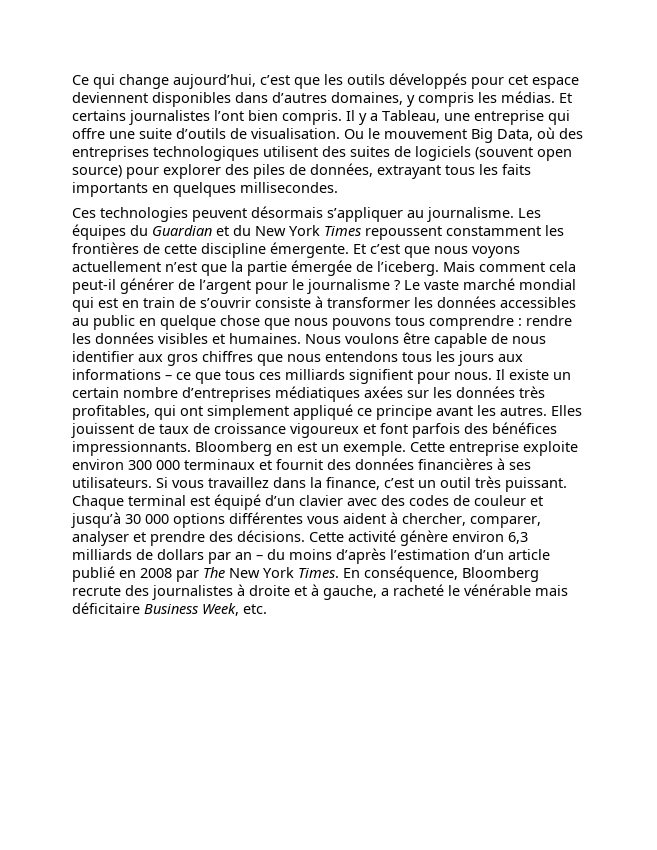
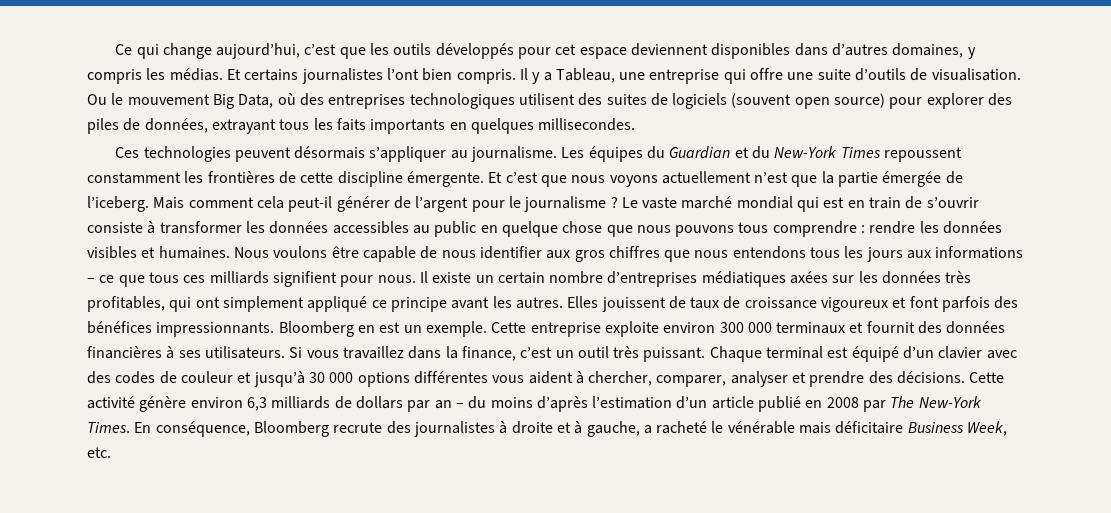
[255,225,320,236] New York -> [774,146,837,158] New-York
[229,567,294,578] New York -> [918,396,981,408] New-York

